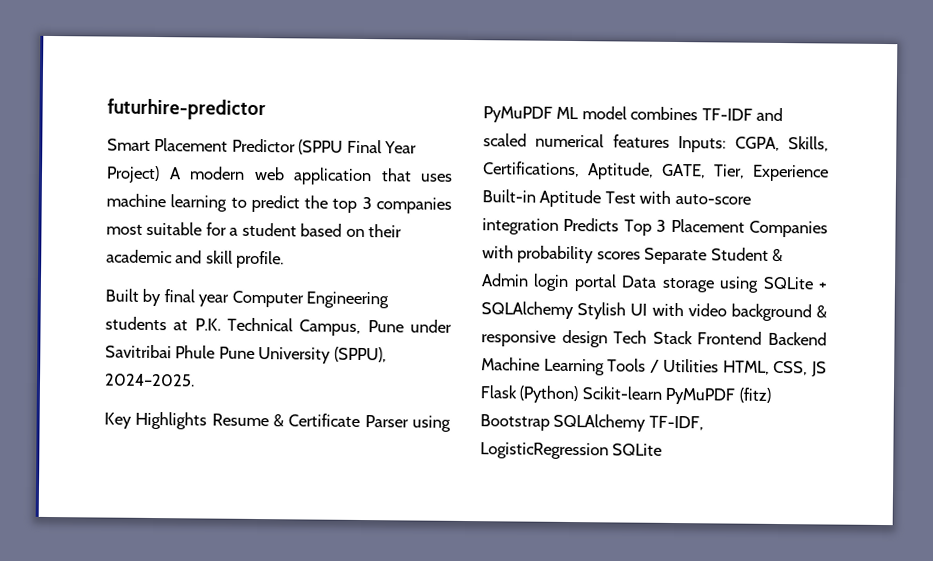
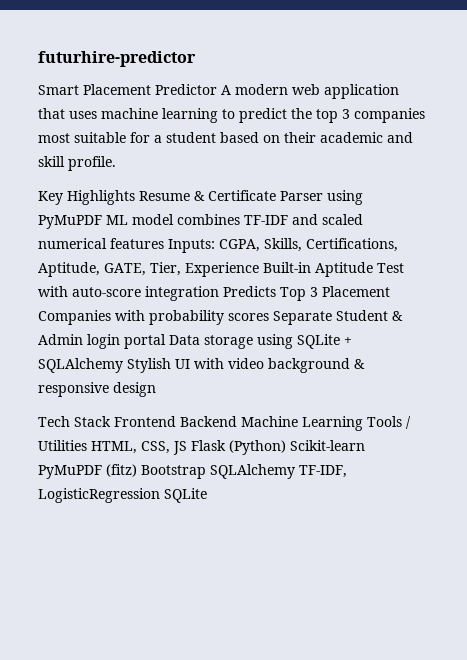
[298,139,418,155] [106,165,160,184] (SPPU Final Year Project) -> (217, 89) none
[105,288,390,309] [105,316,452,336] [105,344,387,364] [104,373,195,387] // Built by final year Computer Engineering students at P.K. Technical Campus, Pune under Savitribai Phule Pune University (SPPU), 2024–2025. -> (116, 163) none
(608, 338) none -> (156, 389) //

